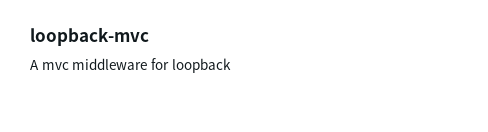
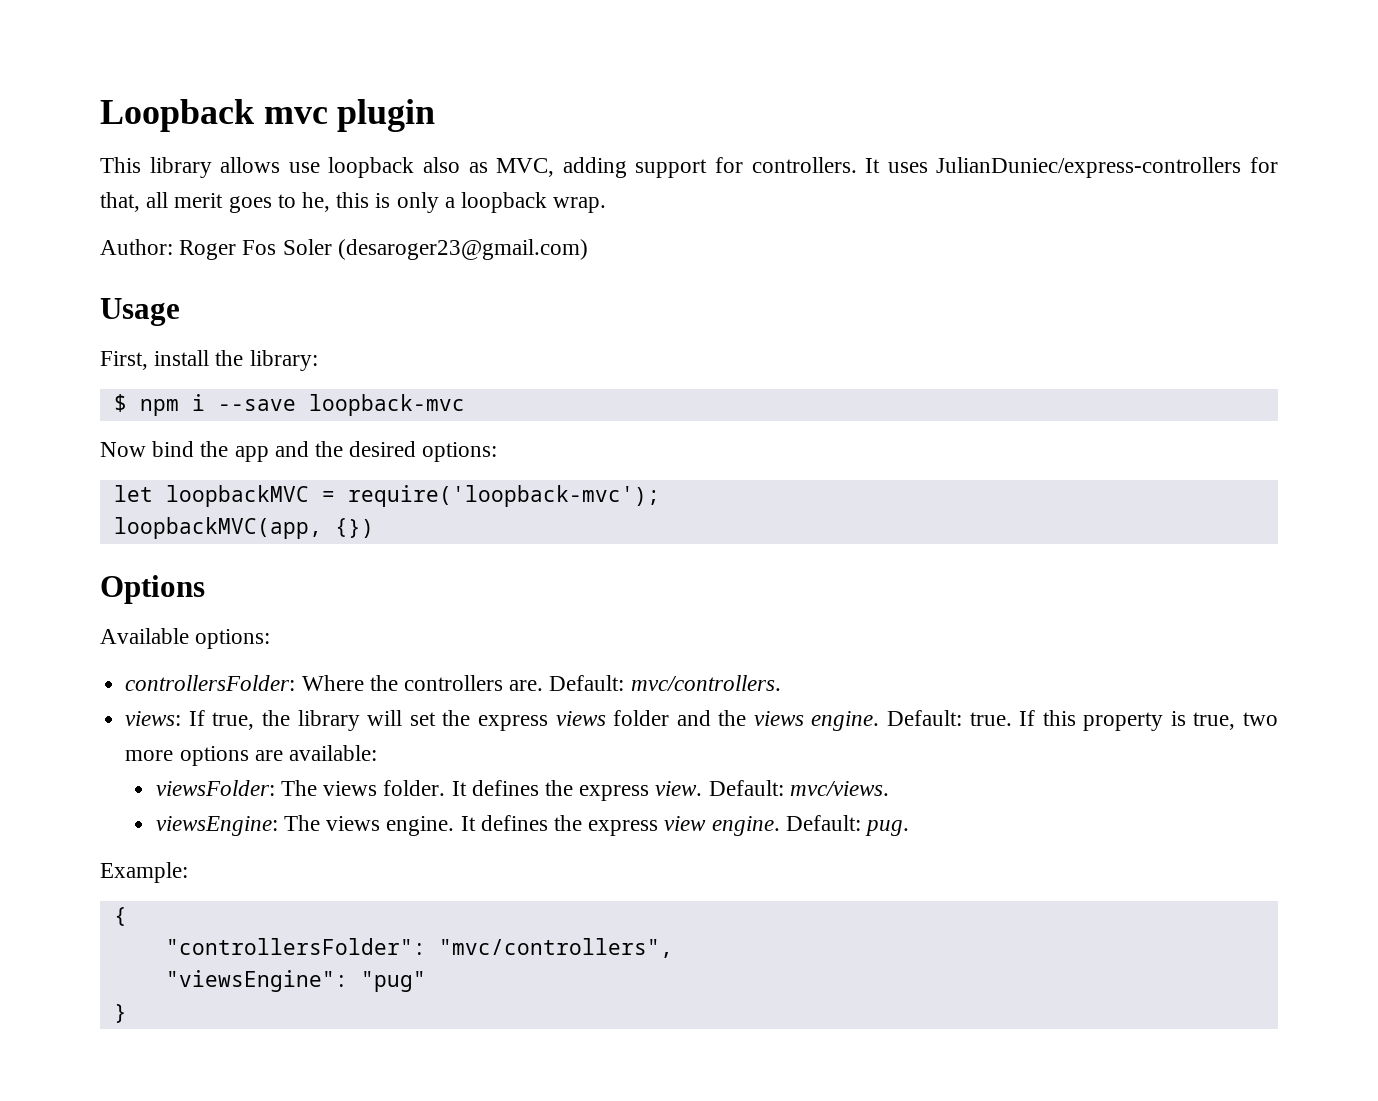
[30,27,149,46] [30,58,231,73] loopback-mvc // A mvc middleware for loopback -> [100,99,436,132] [100,157,1278,178] [100,192,607,213] [100,239,588,260] [100,298,180,326] [100,350,318,371] [113,394,465,416] [100,441,498,462] [113,485,660,507] [113,517,374,539] [100,575,205,604] [100,628,271,649] [125,675,781,691] [125,710,1279,731] [125,745,377,766] [155,780,889,801] [155,815,909,836] [100,862,188,883] [113,907,127,926] [165,938,673,958] [165,970,426,992] [113,1004,127,1023] Loopback mvc plugin // This library allows use loopback also as MVC, adding support for controllers. It uses JulianDuniec/express-controllers for that, all merit goes to he, this is only a loopback wrap. // Author: Roger Fos Soler (desaroger23@gmail.com) // Usage // First, install the library: // $ npm i --save loopback-mvc // Now bind the app and the desired options: // let loopbackMVC = require('loopback-mvc'); // loopbackMVC(app, {}) // Options // Available options: // controllersFolder: Where the controllers are. Default: mvc/controllers. // views: If true, the library will set the express views folder and the views engine. Default: true. If this property is true, two more options are available: // viewsFolder: The views folder. It defines the express view. Default: mvc/views. // viewsEngine: The views engine. It defines the express view engine. Default: pug. // Example: // { // "controllersFolder": "mvc/controllers", // "viewsEngine": "pug" // }

